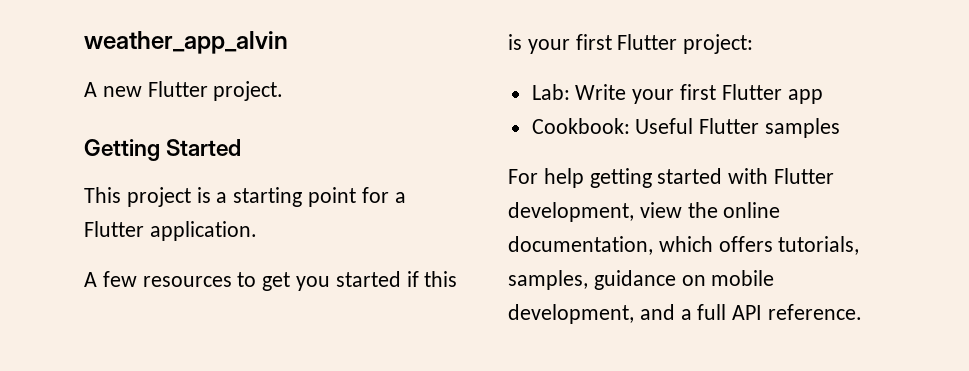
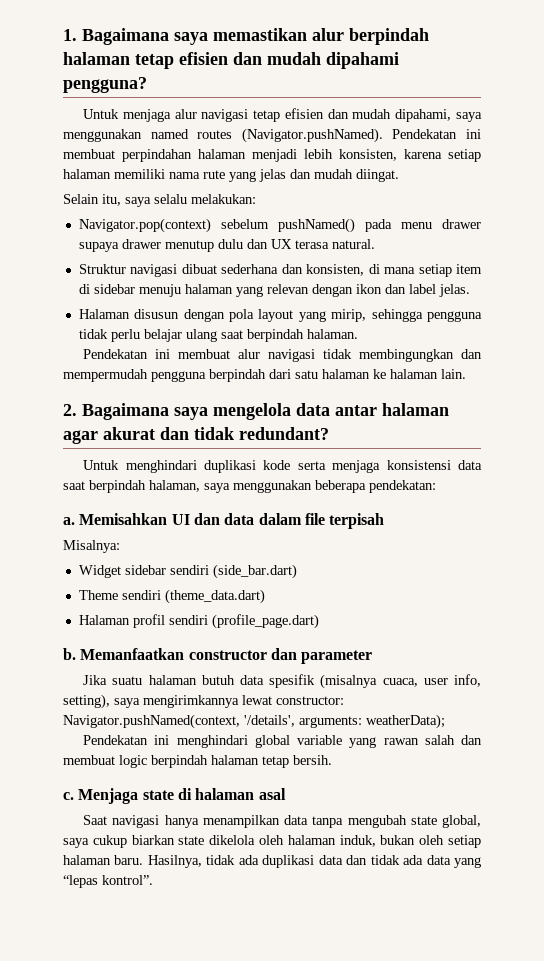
[84,31,288,54] [84,81,284,101] [84,139,242,161] [84,187,406,207] [84,221,257,241] [84,271,458,291] [508,34,754,54] [531,84,823,104] [531,118,841,138] [508,168,835,188] [508,202,781,222] [508,236,860,255] [508,270,775,290] [508,304,863,324] weather_app_alvin // A new Flutter project. // Getting Started // This project is a starting point for a Flutter application. // A few resources to get you started if this is your first Flutter project: // Lab: Write your first Flutter app // Cookbook: Useful Flutter samples // For help getting started with Flutter development, view the online documentation, which offers tutorials, samples, guidance on mobile development, and a full API reference. -> [63,28,429,45] [63,52,399,69] [63,77,147,93] [83,108,482,122] [63,128,481,143] [63,149,481,162] [63,169,399,182] [63,194,256,207] [78,218,481,233] [78,239,375,252] [78,264,482,277] [78,284,470,297] [78,309,483,322] [78,329,358,342] [83,349,482,362] [63,369,466,382] [63,403,449,420] [63,427,329,444] [83,460,483,473] [63,480,436,493] [63,513,385,529] [63,540,120,553] [78,564,297,579] [78,589,265,604] [78,614,319,629] [63,648,373,664] [83,674,481,689] [63,694,344,709] [63,714,445,729] [83,735,482,748] [63,755,332,768] [63,788,286,804] [83,815,481,828] [63,835,482,848] [63,855,481,868] [63,875,153,888] 1. Bagaimana saya memastikan alur berpindah halaman tetap efisien dan mudah dipahami pengguna? // Untuk menjaga alur navigasi tetap efisien dan mudah dipahami, saya menggunakan named routes (Navigator.pushNamed). Pendekatan ini membuat perpindahan halaman menjadi lebih konsisten, karena setiap halaman memiliki nama rute yang jelas dan mudah diingat. // Selain itu, saya selalu melakukan: // Navigator.pop(context) sebelum pushNamed() pada menu drawer supaya drawer menutup dulu dan UX terasa natural. // Struktur navigasi dibuat sederhana dan konsisten, di mana setiap item di sidebar menuju halaman yang relevan dengan ikon dan label jelas. // Halaman disusun dengan pola layout yang mirip, sehingga pengguna tidak perlu belajar ulang saat berpindah halaman. // Pendekatan ini membuat alur navigasi tidak membingungkan dan mempermudah pengguna berpindah dari satu halaman ke halaman lain. // 2. Bagaimana saya mengelola data antar halaman agar akurat dan tidak redundant? // Untuk menghindari duplikasi kode serta menjaga konsistensi data saat berpindah halaman, saya menggunakan beberapa pendekatan: // a. Memisahkan UI dan data dalam file terpisah // Misalnya: // Widget sidebar sendiri (side_bar.dart) // Theme sendiri (theme_data.dart) // Halaman profil sendiri (profile_page.dart) // b. Memanfaatkan constructor dan parameter // Jika suatu halaman butuh data spesifik (misalnya cuaca, user info, setting), saya mengirimkannya lewat constructor: Navigator.pushNamed(context, '/details', arguments: weatherData); // Pendekatan ini menghindari global variable yang rawan salah dan membuat logic berpindah halaman tetap bersih. // c. Menjaga state di halaman asal // Saat navigasi hanya menampilkan data tanpa mengubah state global, saya cukup biarkan state dikelola oleh halaman induk, bukan oleh setiap halaman baru. Hasilnya, tidak ada duplikasi data dan tidak ada data yang “lepas kontrol”.

